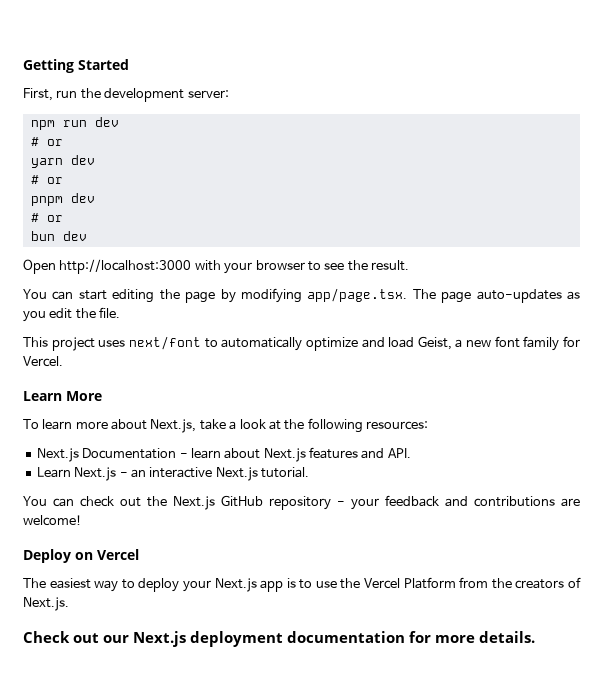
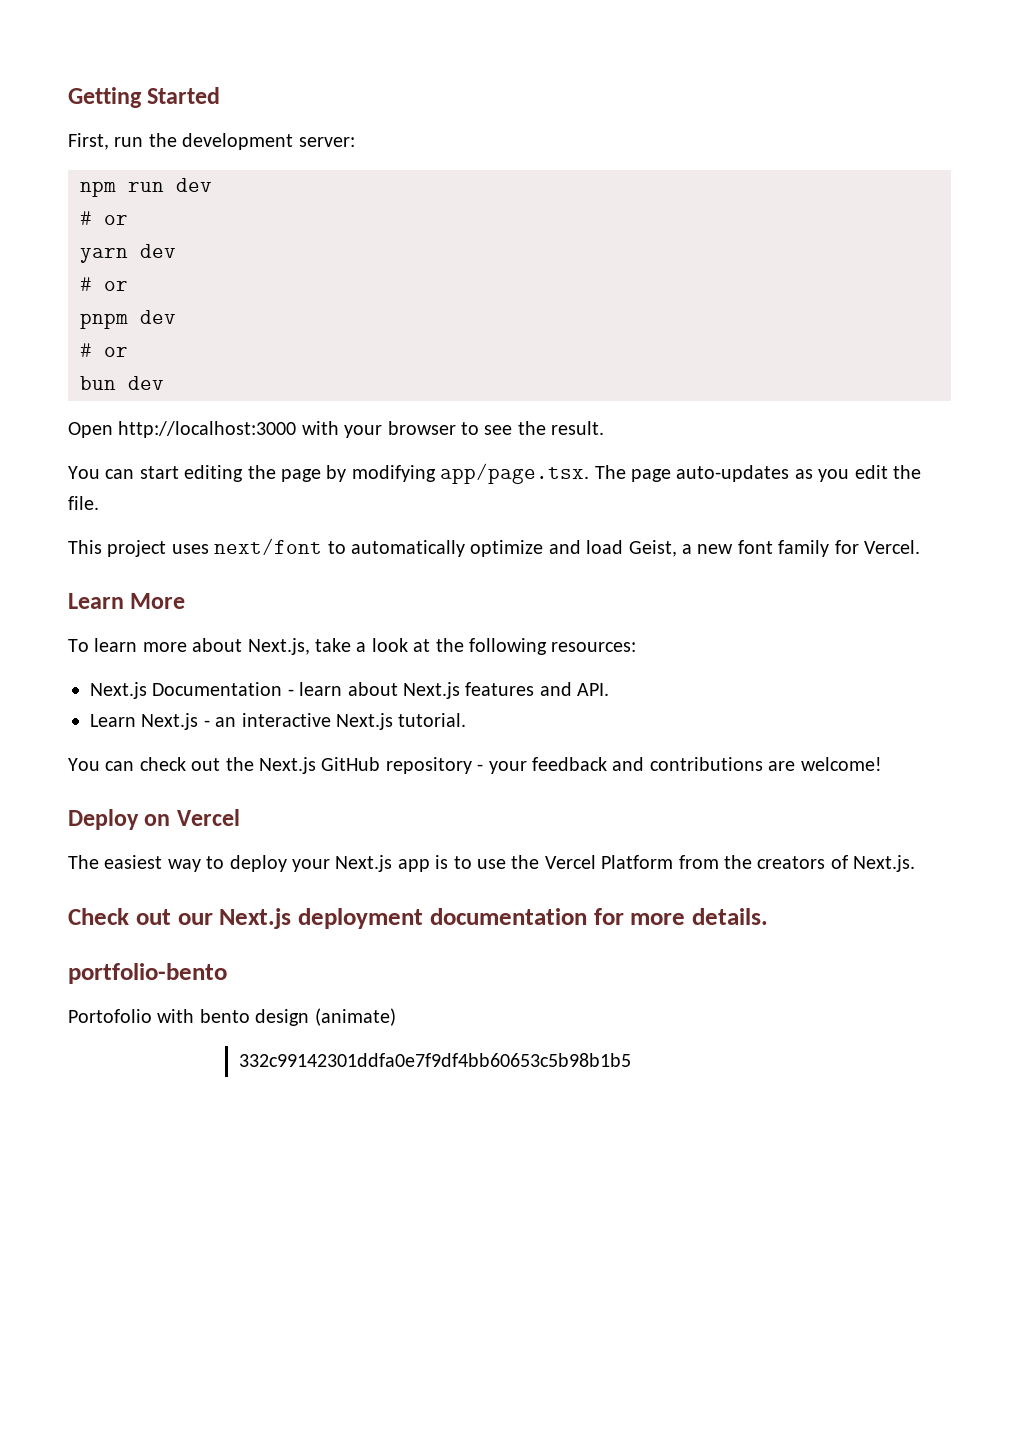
(535, 637) none -> [68,963,227,984] [68,1008,396,1026] [239,1053,632,1067] // portfolio-bento // Portofolio with bento design (animate) // 332c99142301ddfa0e7f9df4bb60653c5b98b1b5

